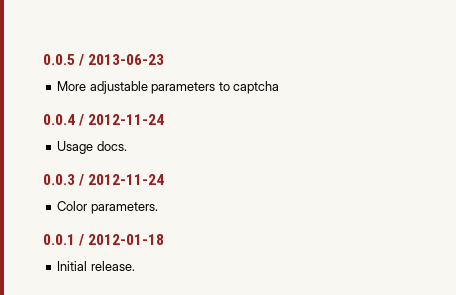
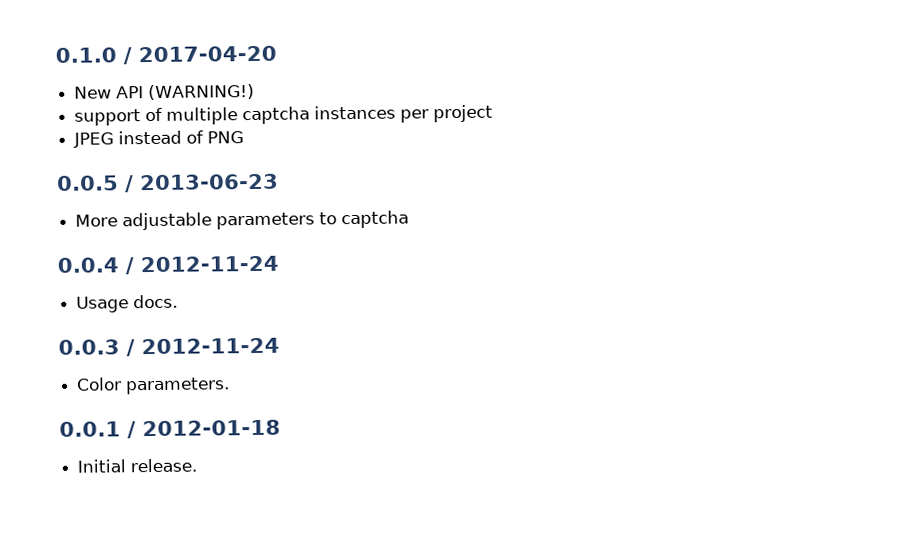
(43, 59) none -> [55,45,277,65] [74,83,256,101] [74,104,494,126] [73,130,245,148] 0.1.0 / 2017-04-20 // New API (WARNING!) // support of multiple captcha instances per project // JPEG instead of PNG //

